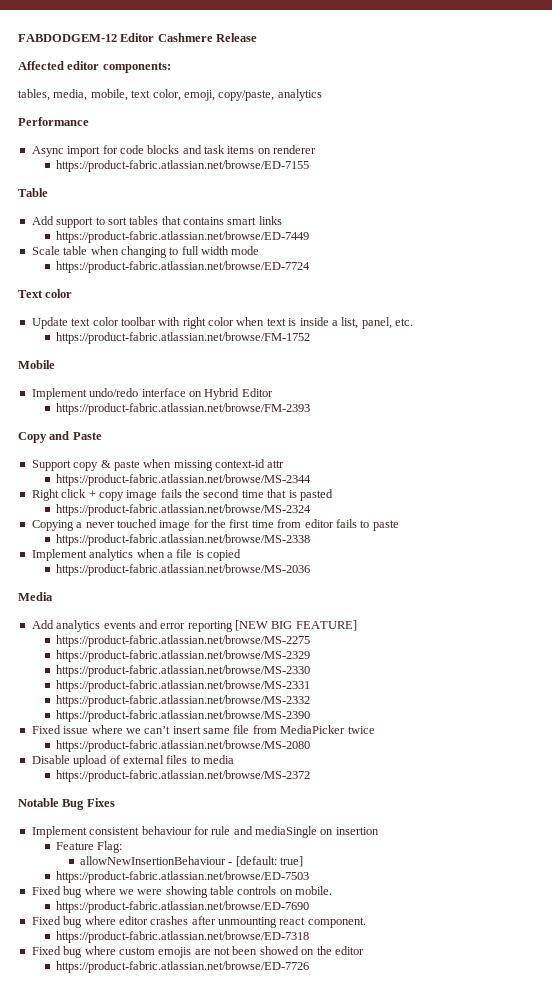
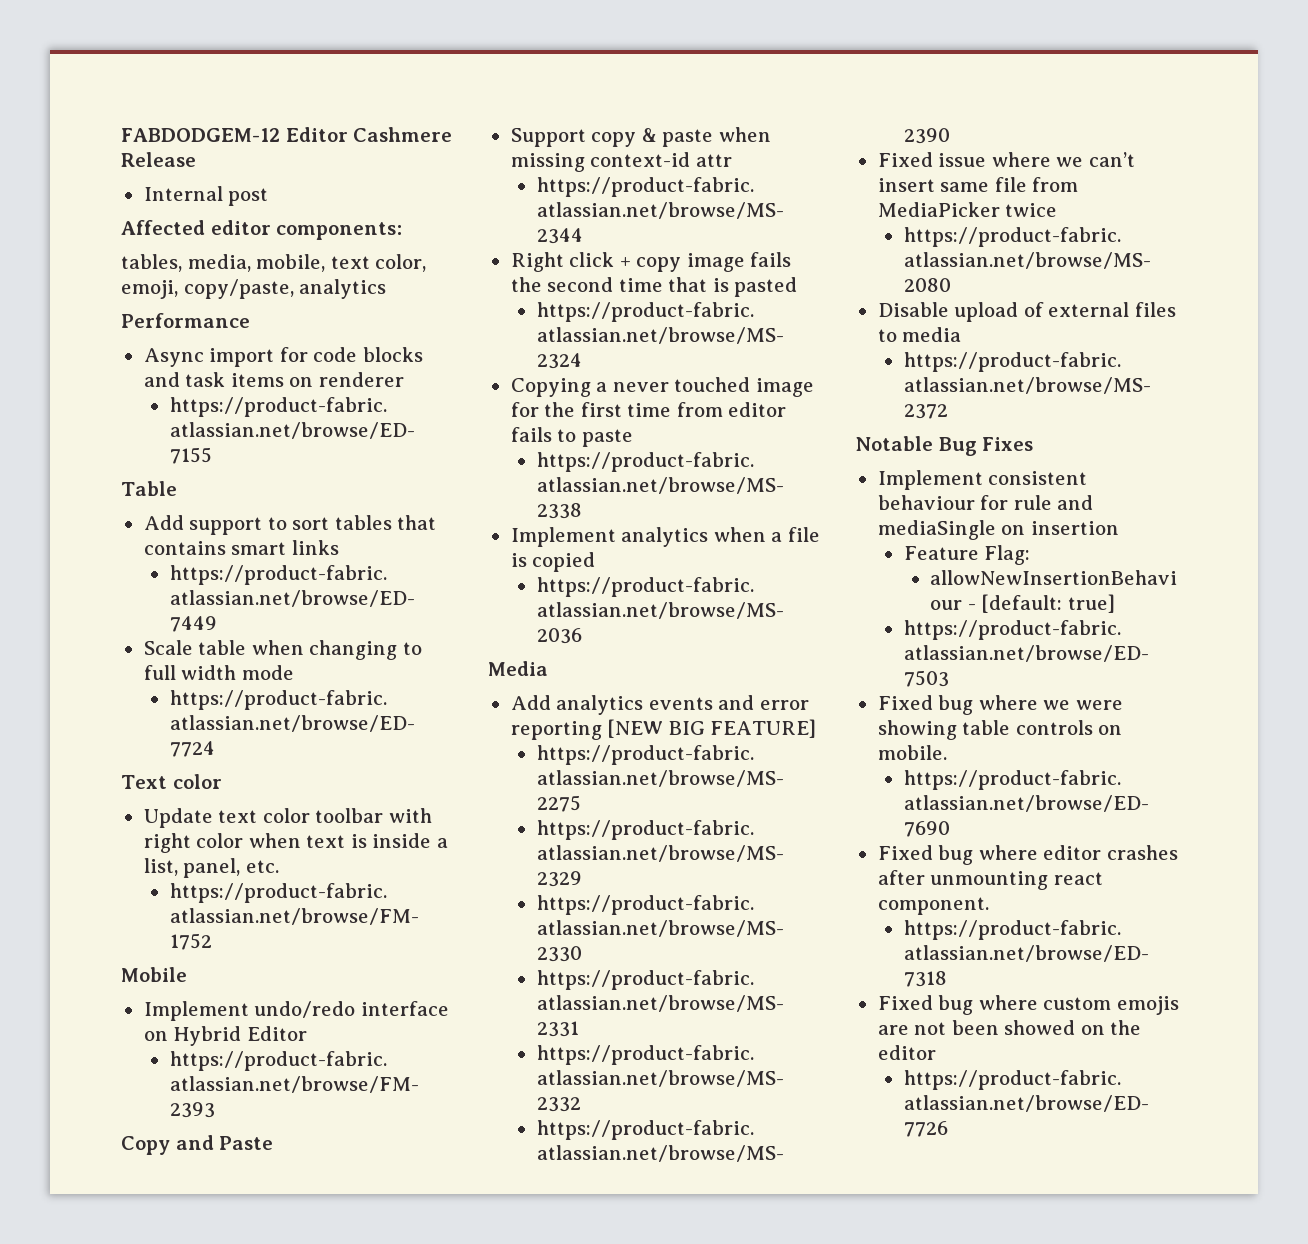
(258, 37) none -> [143,186,269,206] // Internal post

